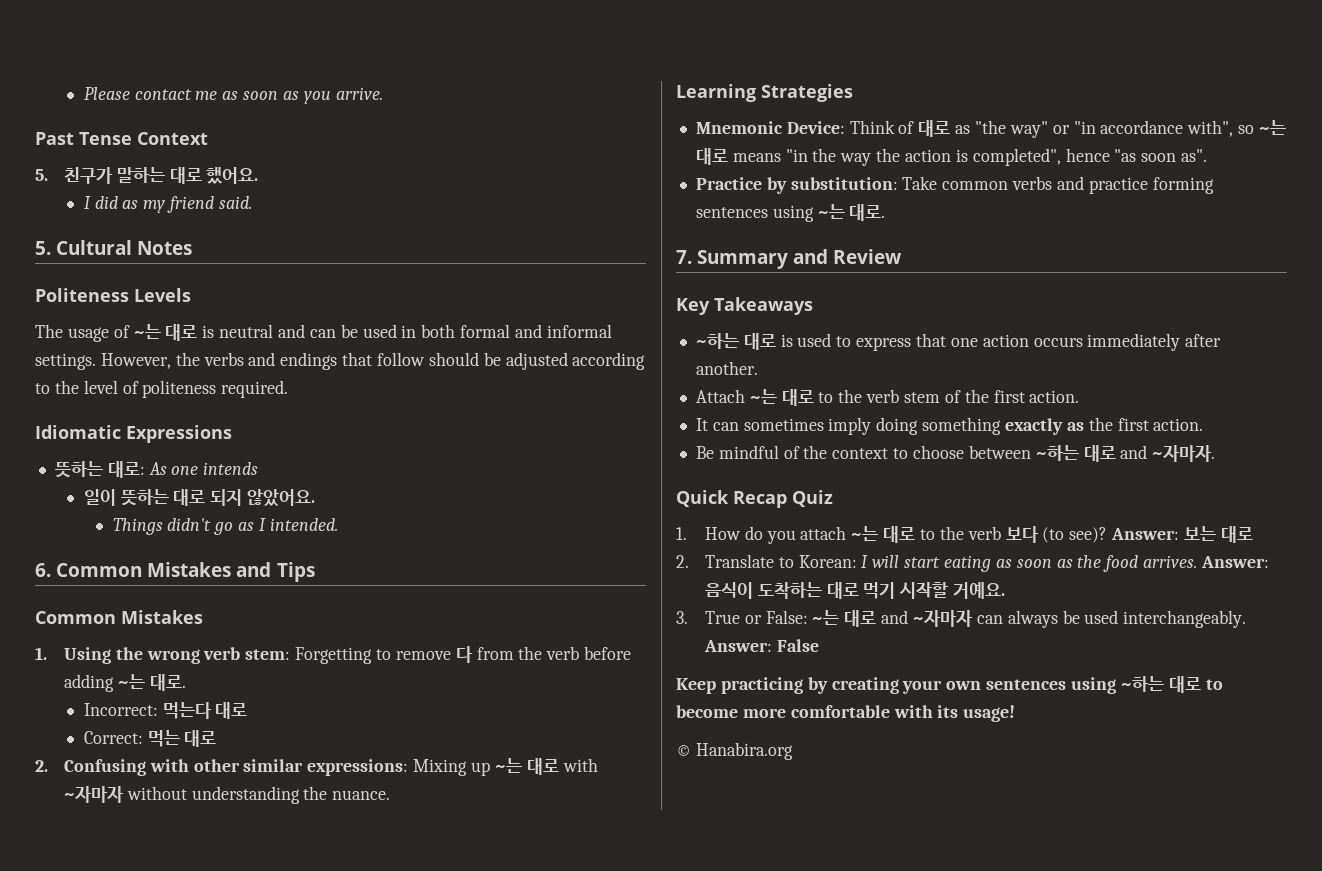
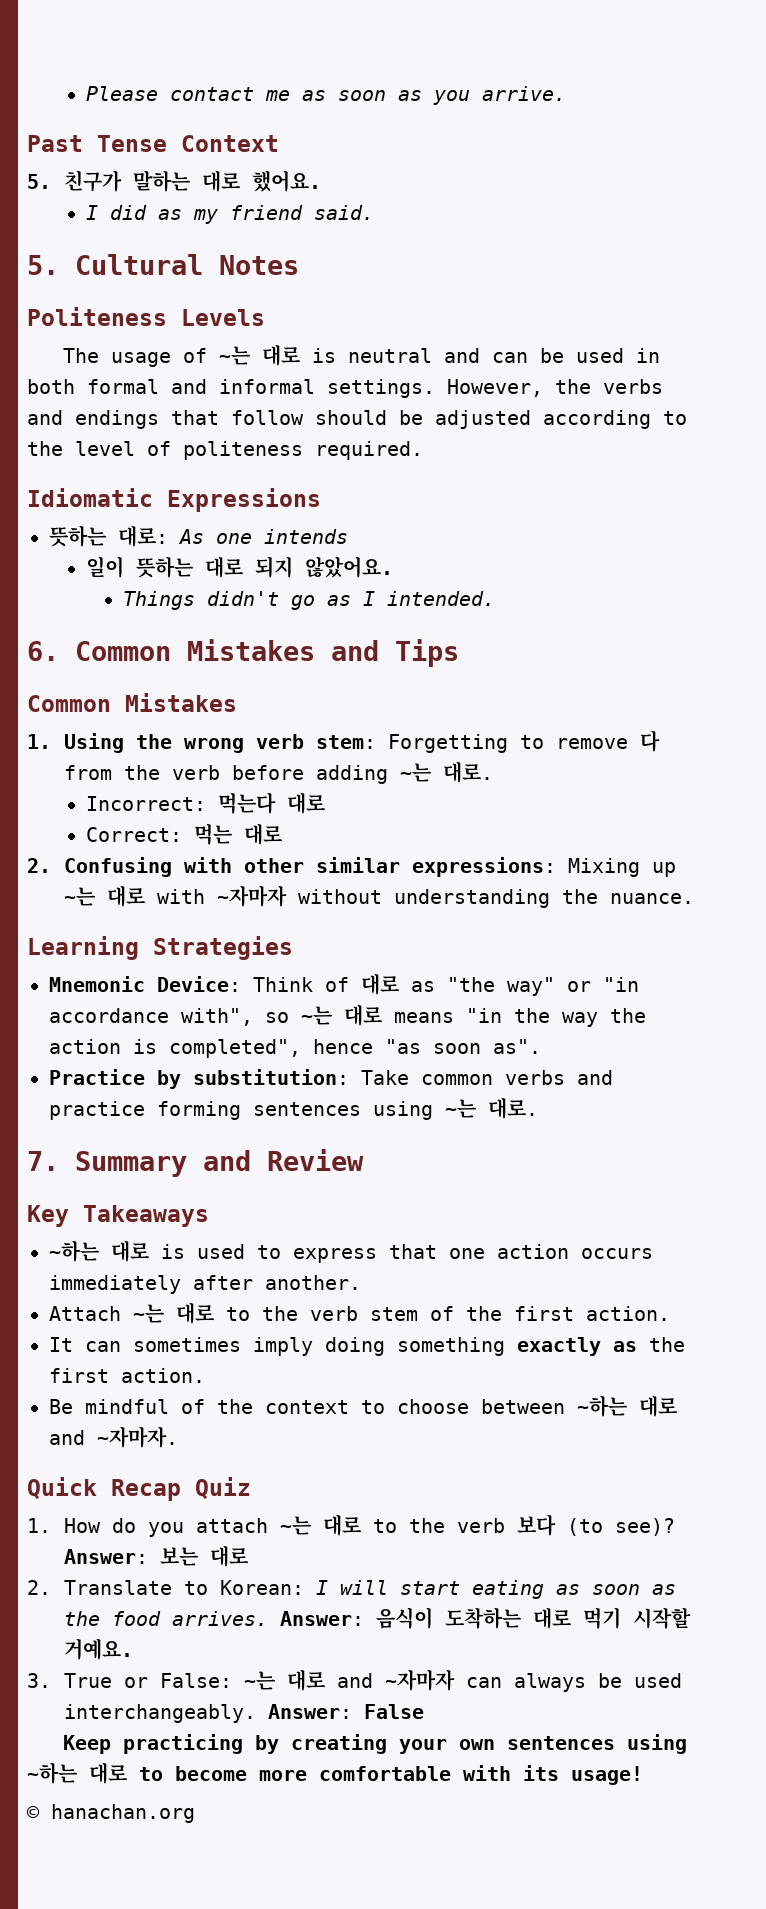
[695,742,793,760] Hanabira.org -> [51,1804,195,1823] hanachan.org

